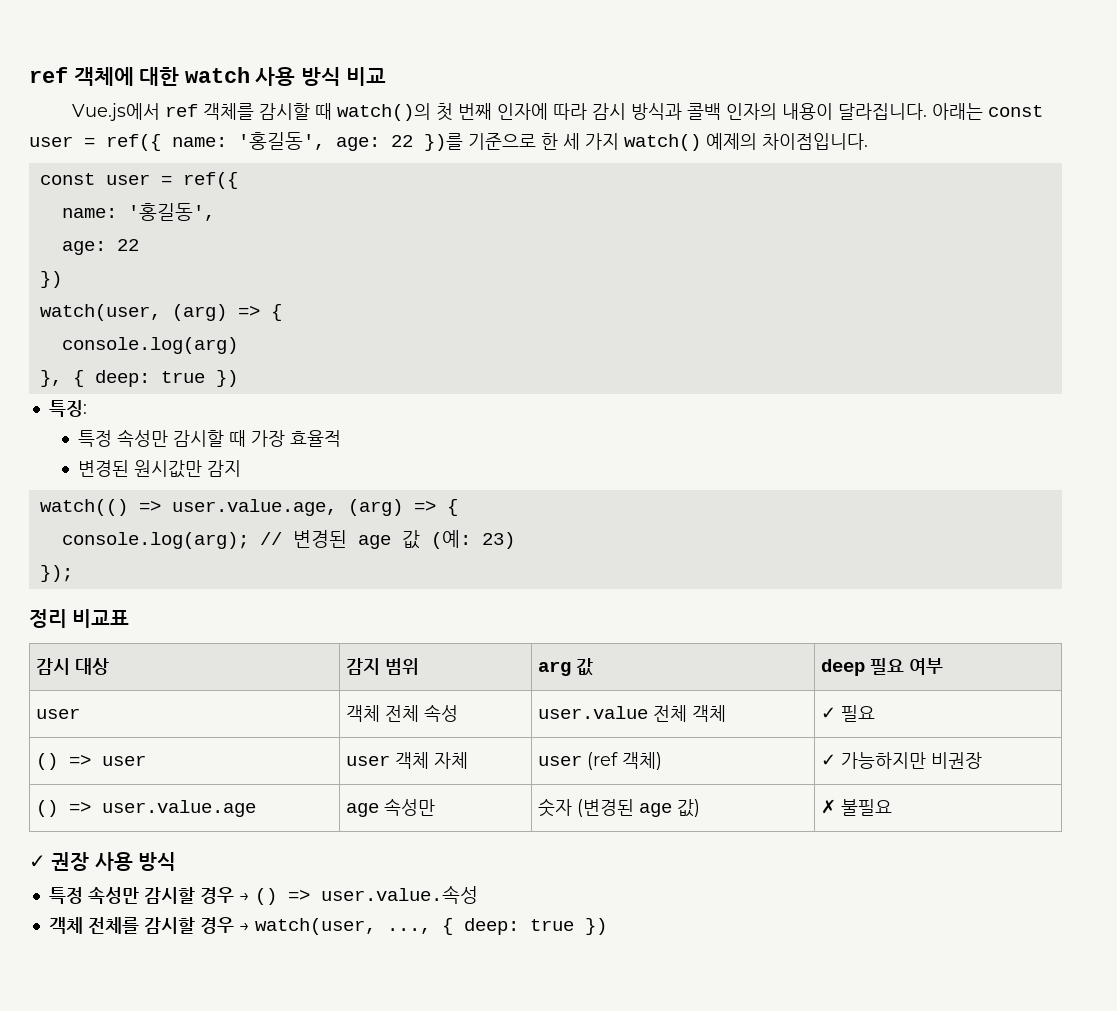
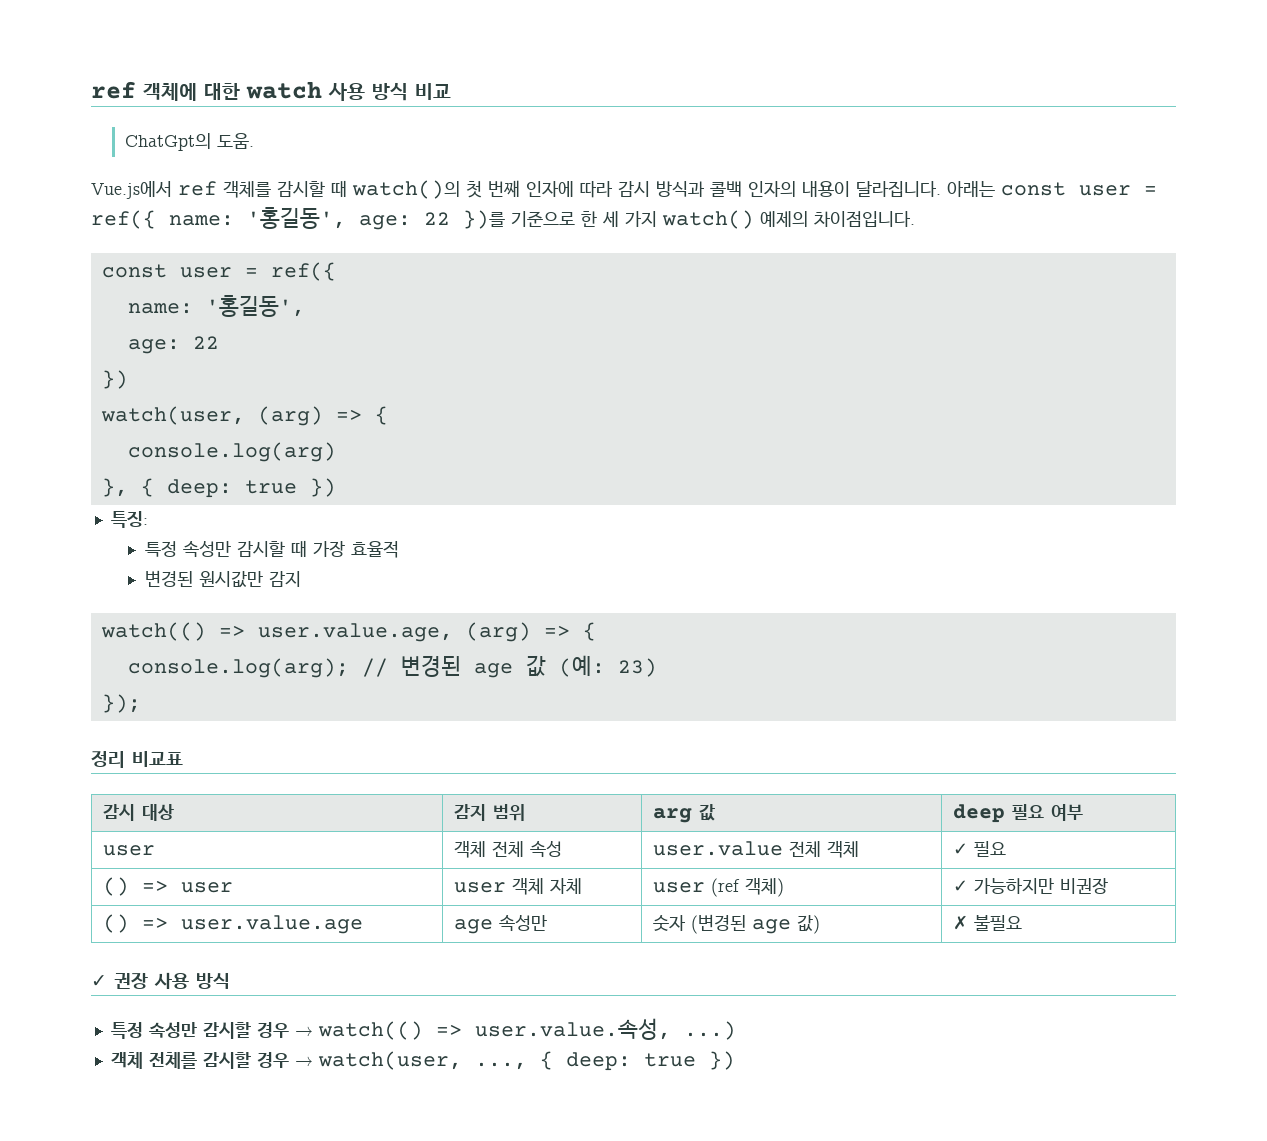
(387, 76) none -> [124,133,254,151] // ChatGpt의 도움.
[254,885,478,905] () => user.value.속성 -> [317,1018,736,1040] watch(() => user.value.속성, ...)

